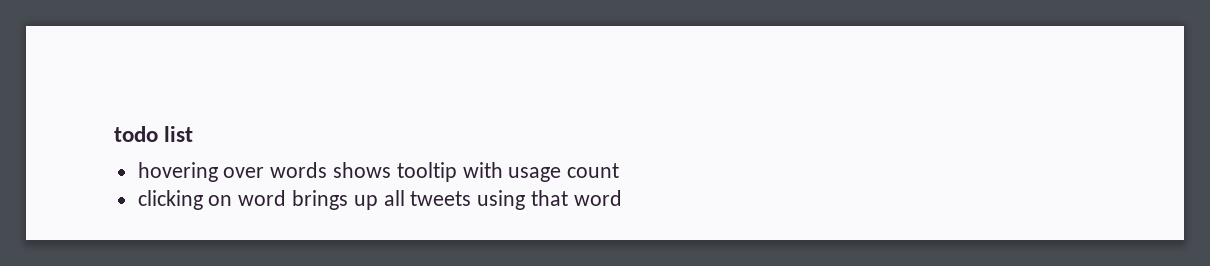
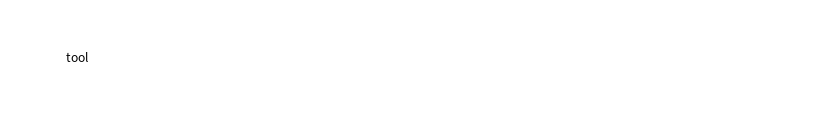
[114,126,194,142] [137,162,620,182] [137,190,622,210] todo list // hovering over words shows tooltip with usage count // clicking on word brings up all tweets using that word -> [66,52,88,62] tool

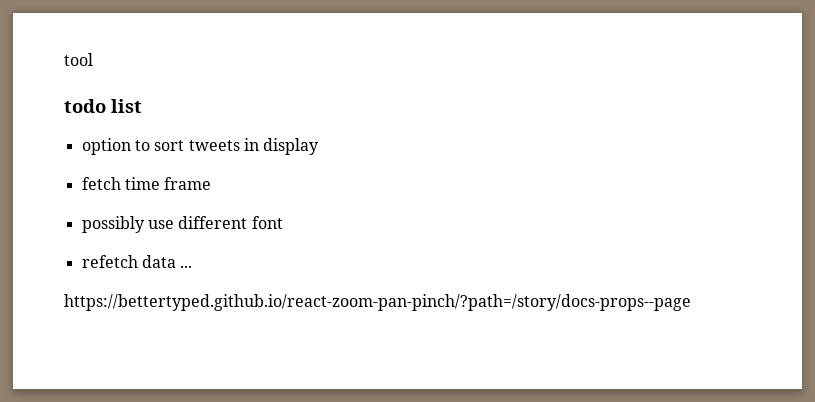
(88, 57) none -> [64,99,142,113] [81,138,320,155] [81,177,212,190] [81,216,283,233] [81,255,193,268] [64,294,691,311] // todo list // option to sort tweets in display // fetch time frame // possibly use different font // refetch data ... // https://bettertyped.github.io/react-zoom-pan-pinch/?path=/story/docs-props--page

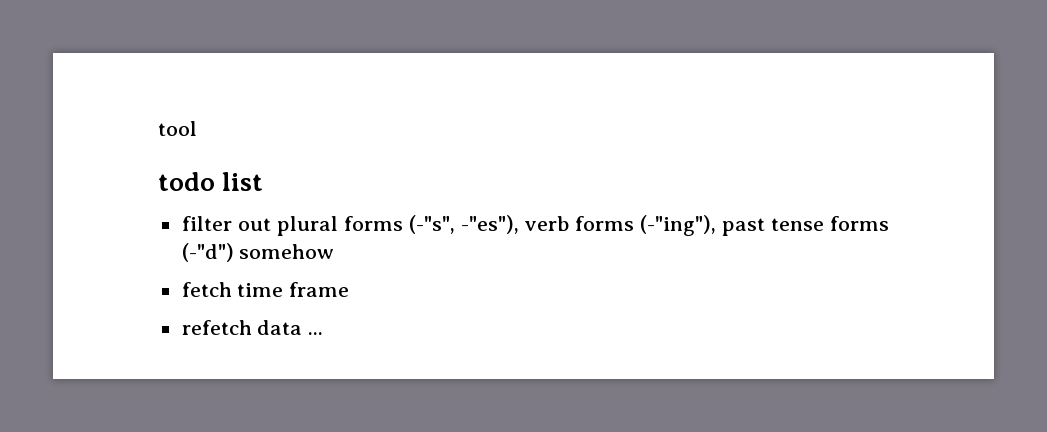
[81,138,320,155] option to sort tweets in display -> [181,215,889,236] [181,243,335,262] filter out plural forms (-"s", -"es"), verb forms (-"ing"), past tense forms (-"d") somehow
[81,216,283,233] // possibly use different font -> (350, 289) none
[64,294,691,311] // https://bettertyped.github.io/react-zoom-pan-pinch/?path=/story/docs-props--page -> (324, 333) none

